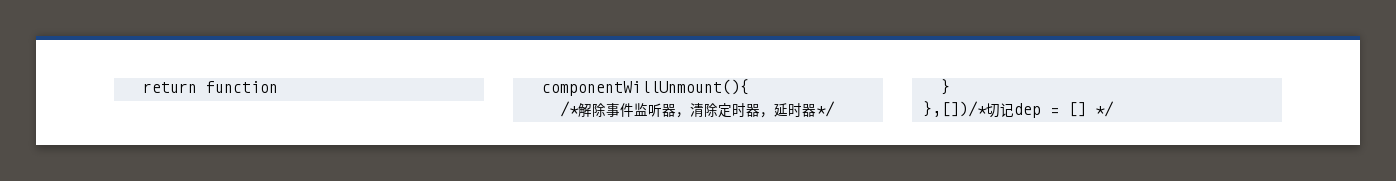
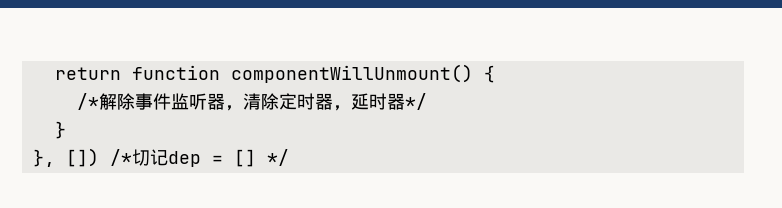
[541,79,749,96] componentWillUnmount(){ -> [230,64,495,83] componentWillUnmount() {
[922,101,987,117] },[])/* -> [32,148,132,167] }, []) /*

